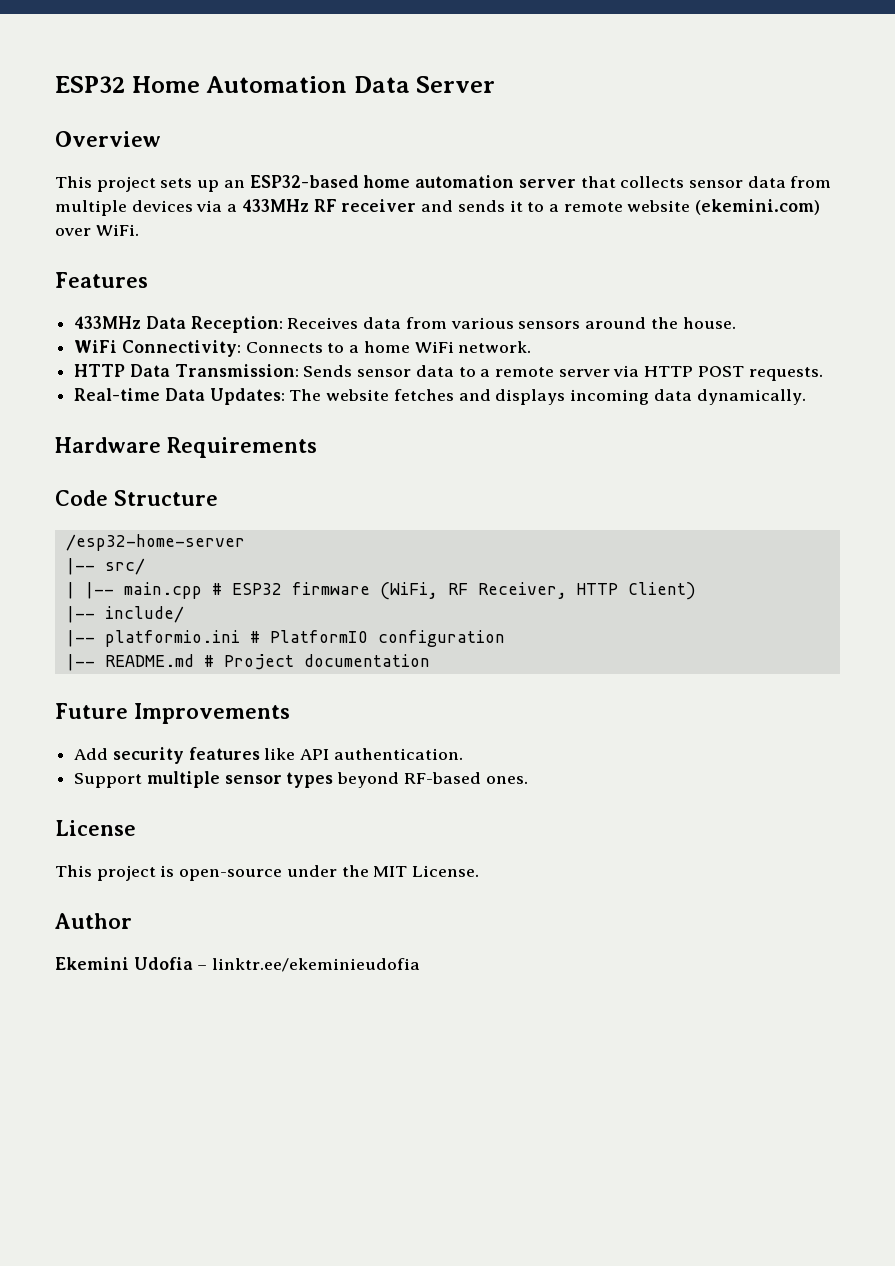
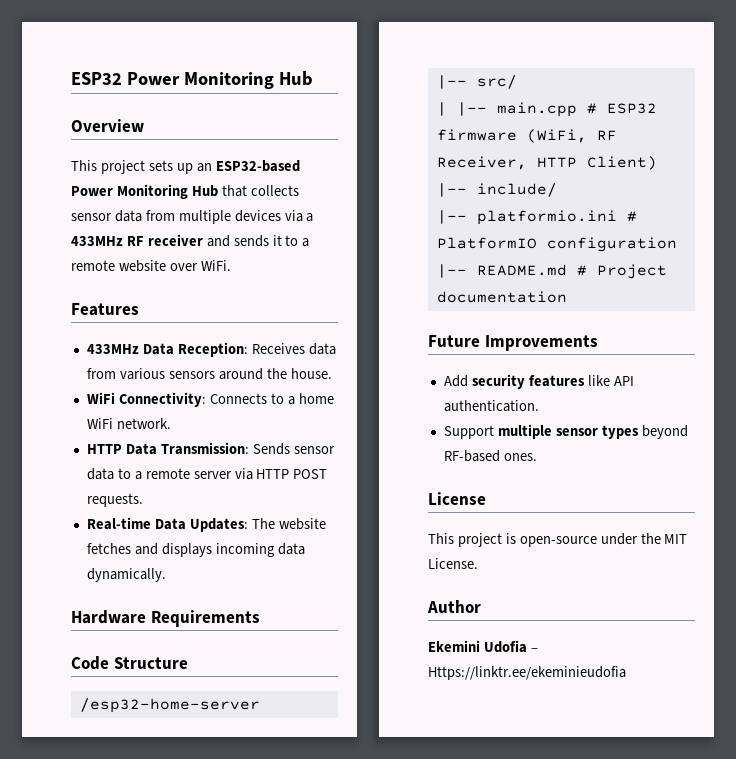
[55,76,496,93] ESP32 Home Automation Data Server -> [71,71,313,89] ESP32 Power Monitoring Hub
[363,175,576,188] home automation server -> [71,184,218,199] Power Monitoring Hub
[695,199,821,215] (ekemini.com) -> (166, 266) none
[212,958,421,972] linktr.ee/ekeminieudofia -> [428,666,626,680] Https://linktr.ee/ekeminieudofia

